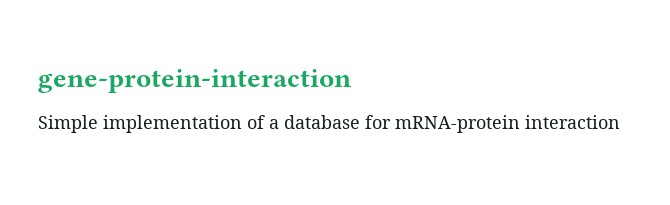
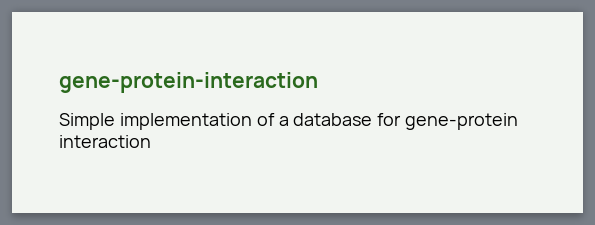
[395,115,520,133] mRNA-protein -> [405,113,519,130] gene-protein

